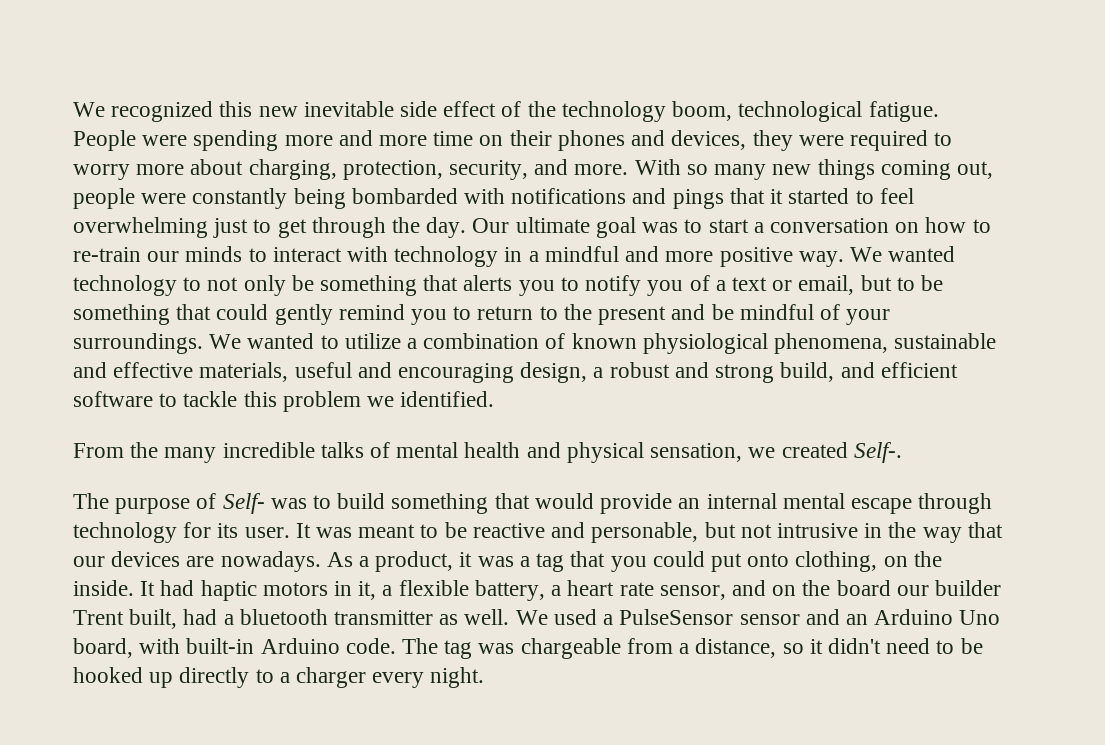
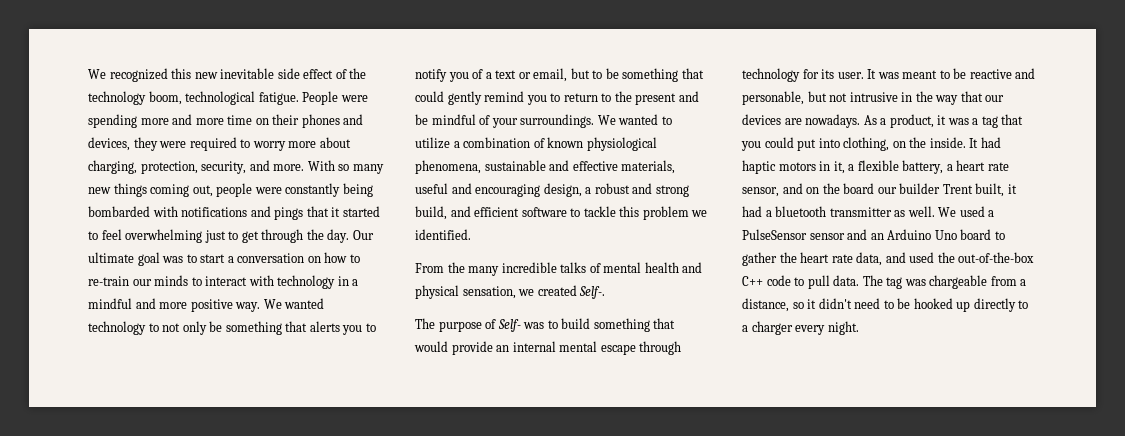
[747,553,790,567] onto -> [818,138,840,148] into
(178, 619) none -> [1007,184,1017,194] it
[73,638,396,658] board, with built-in Arduino code. -> [960,229,1005,240] [742,252,1035,266] [742,275,860,289] board to gather the heart rate data, and used the out-of-the-box C++ code to pull data.

